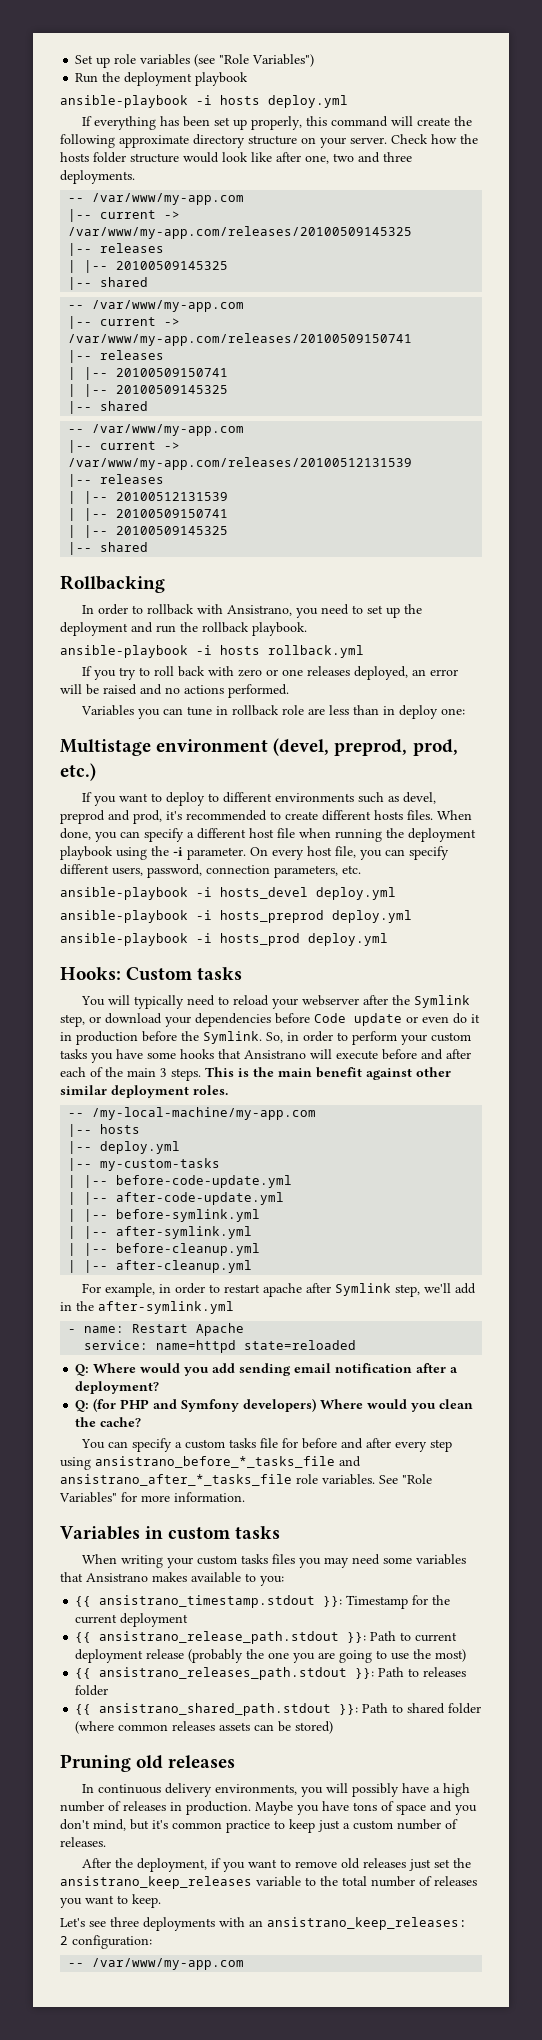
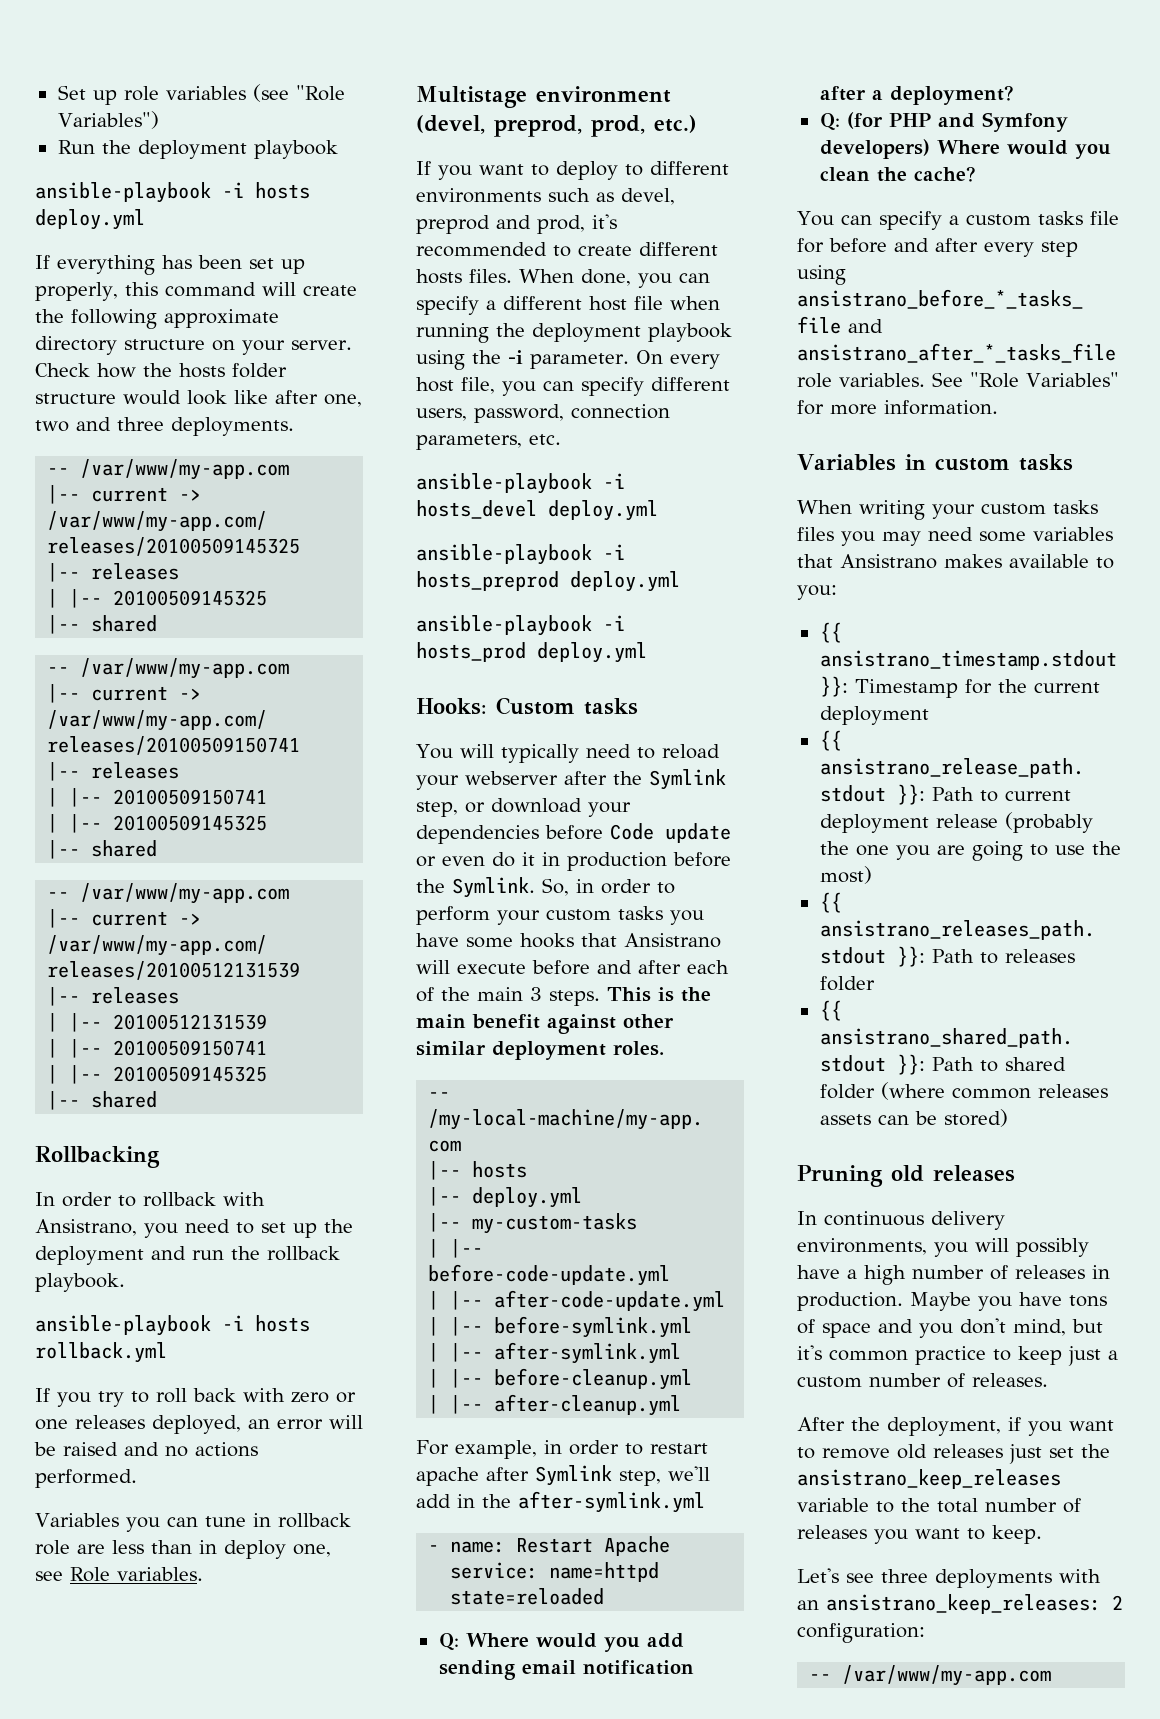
[441,708,466,715] one: -> [293,1544,331,1557] [35,1567,203,1582] one, see Role variables.

